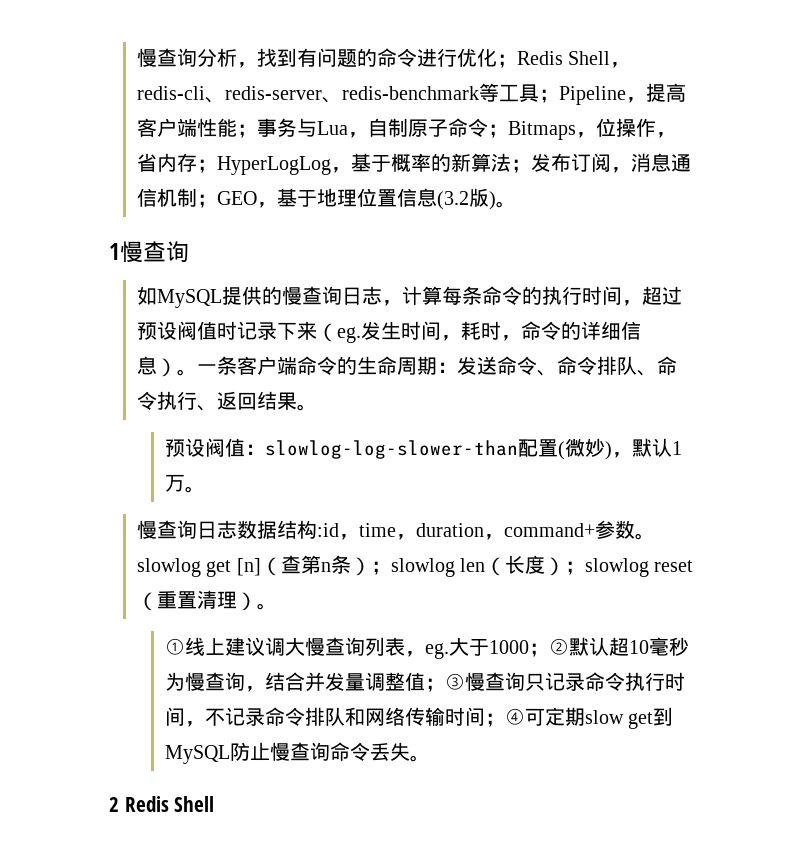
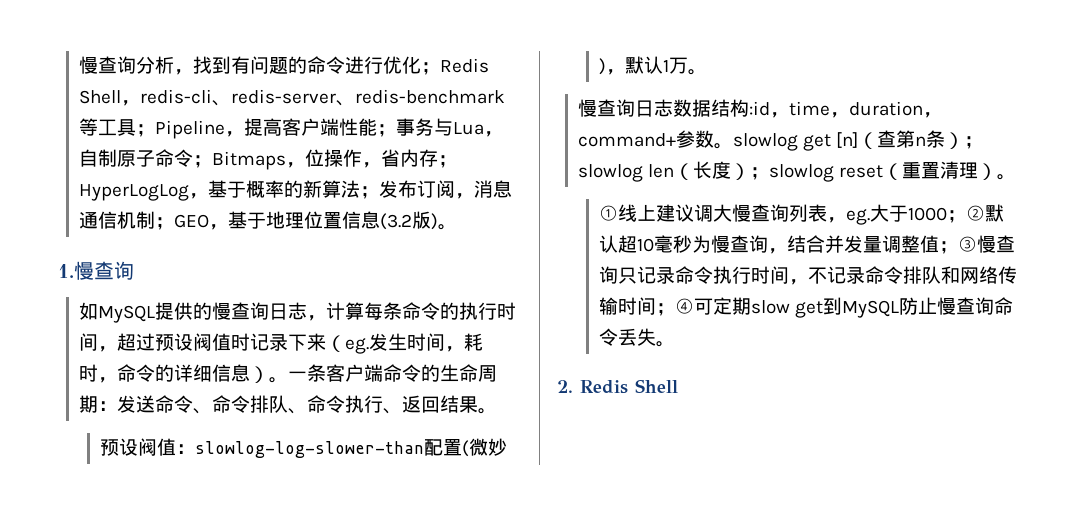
[109,243,120,260] 1 -> [58,264,74,278] 1.
[109,797,119,812] 2 -> [557,380,573,393] 2.

